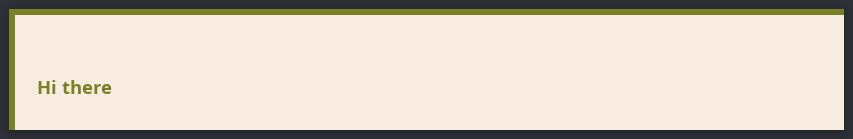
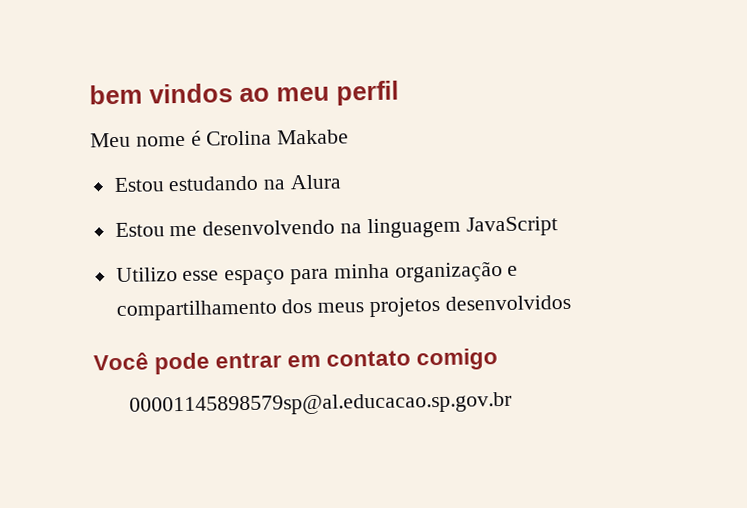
[37,80,112,94] Hi there -> [89,80,399,106] [90,129,350,148] [113,174,342,193] [114,216,558,239] [115,261,519,286] [115,294,571,322] [93,348,499,375] [129,391,513,417] bem vindos ao meu perfil // Meu nome é Crolina Makabe // Estou estudando na Alura // Estou me desenvolvendo na linguagem JavaScript // Utilizo esse espaço para minha organização e compartilhamento dos meus projetos desenvolvidos // Você pode entrar em contato comigo // 00001145898579sp@al.educacao.sp.gov.br

